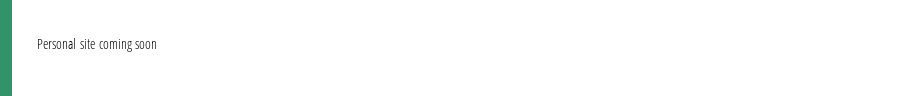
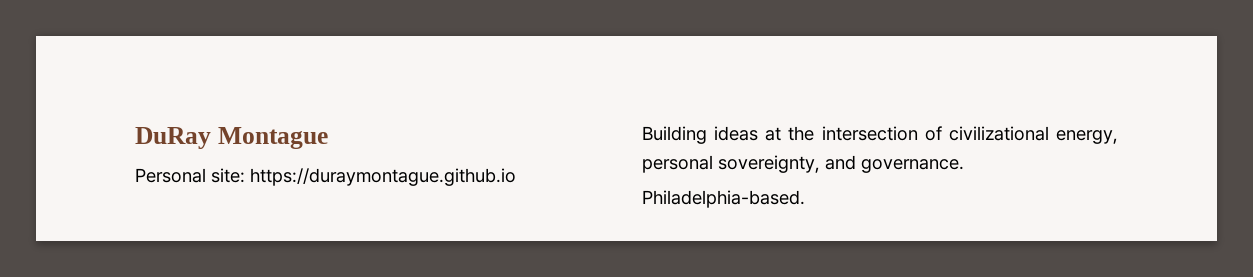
[37,38,158,52] Personal site coming soon -> [135,127,328,149] [135,168,516,186] [642,126,1118,144] [642,155,964,173] [642,190,805,208] DuRay Montague // Personal site: https://duraymontague.github.io // Building ideas at the intersection of civilizational energy, personal sovereignty, and governance. // Philadelphia-based.

